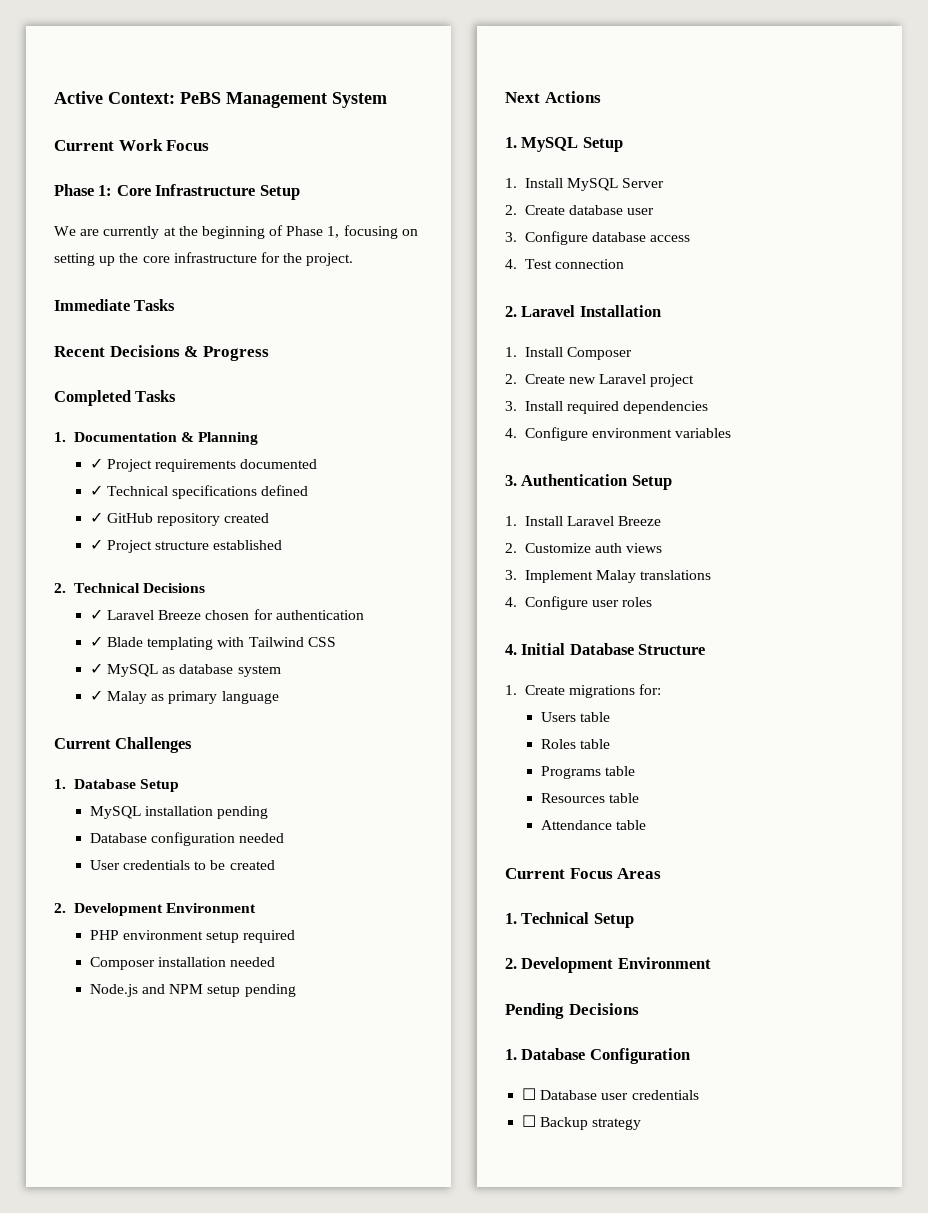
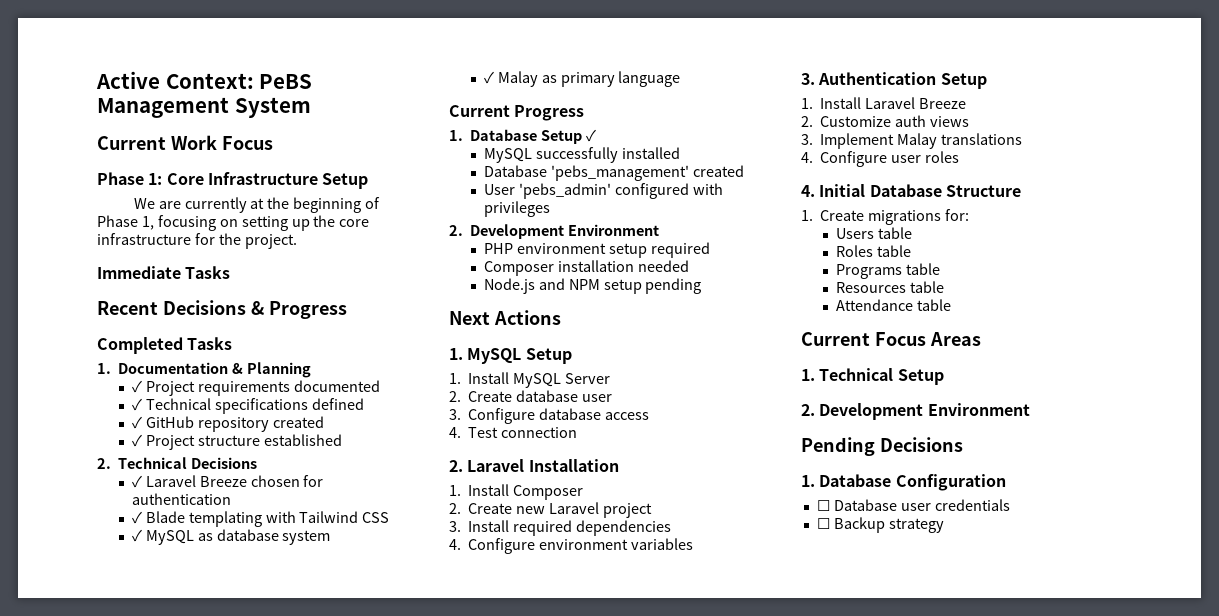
[115,737,193,753] Challenges -> [514,105,585,121] Progress
[89,806,269,819] [89,832,285,846] // MySQL installation pending // Database configuration needed -> [586,129,597,142] [483,147,680,163] [483,165,744,181] ✓ // MySQL successfully installed // Database 'pebs_management' created
[122,860,275,870] credentials to be created -> [518,183,723,199] [483,201,550,217] 'pebs_admin' configured with privileges

